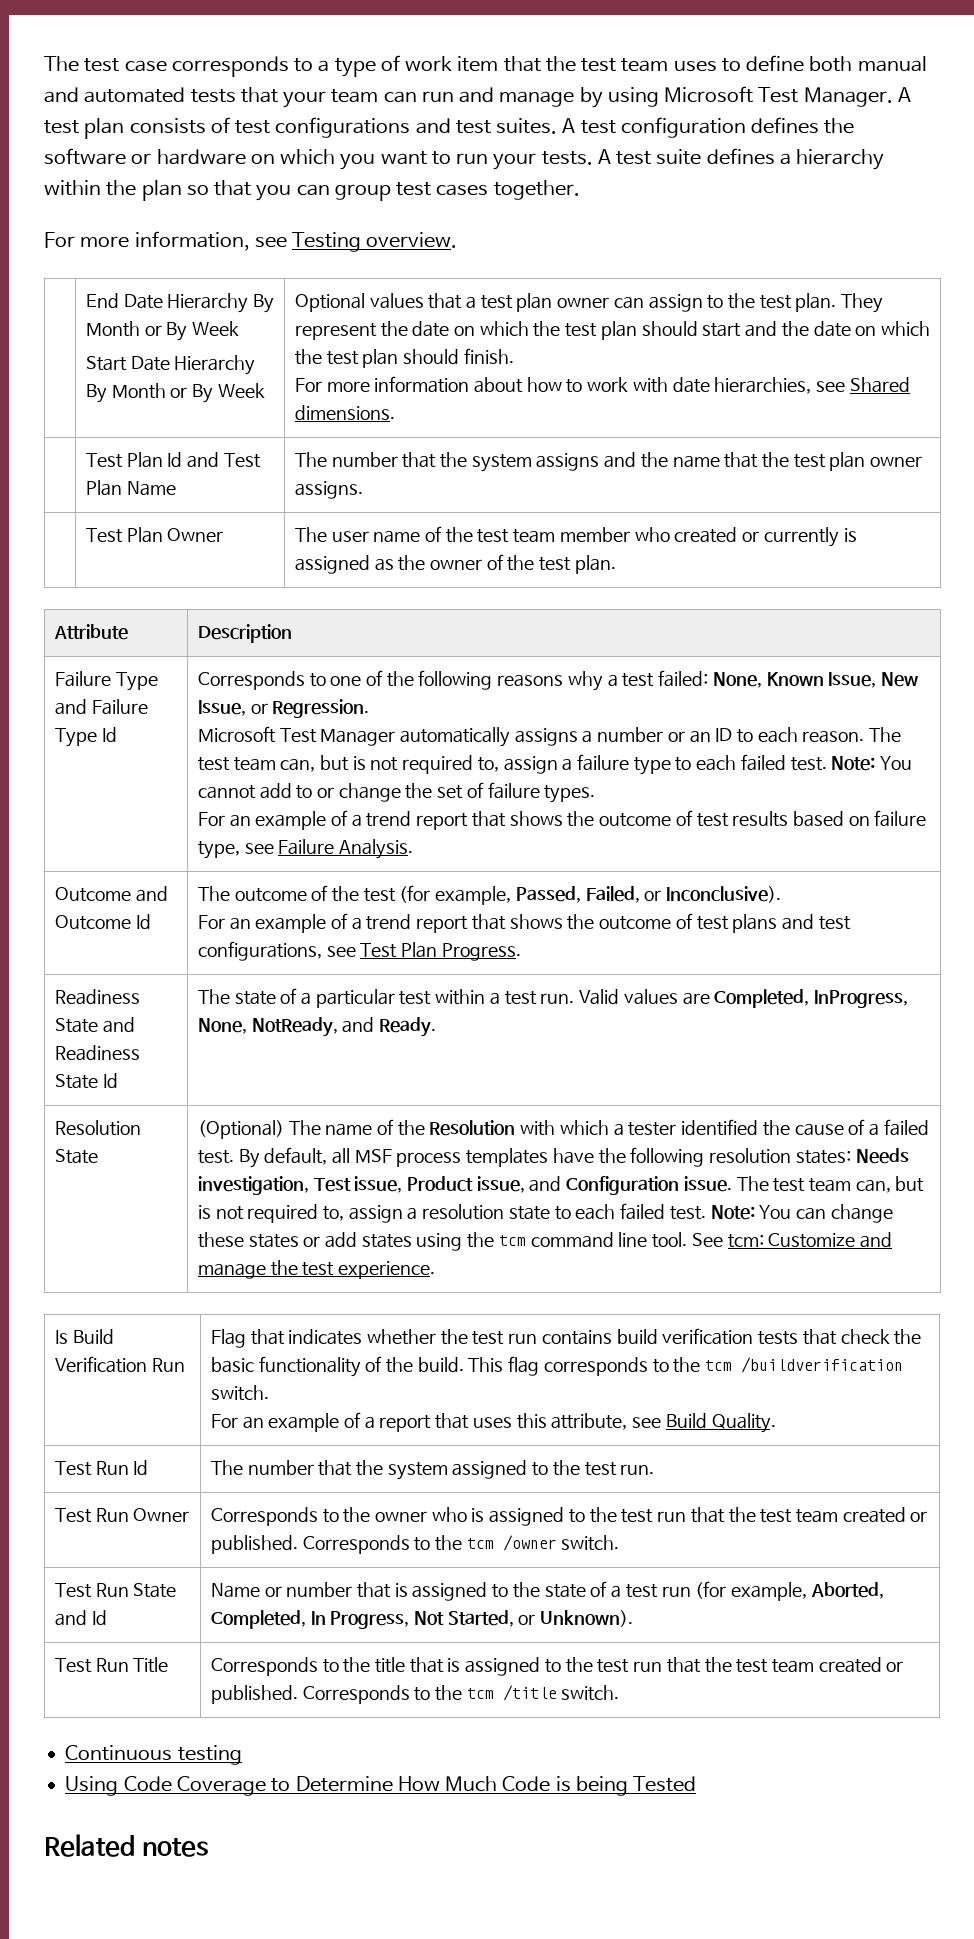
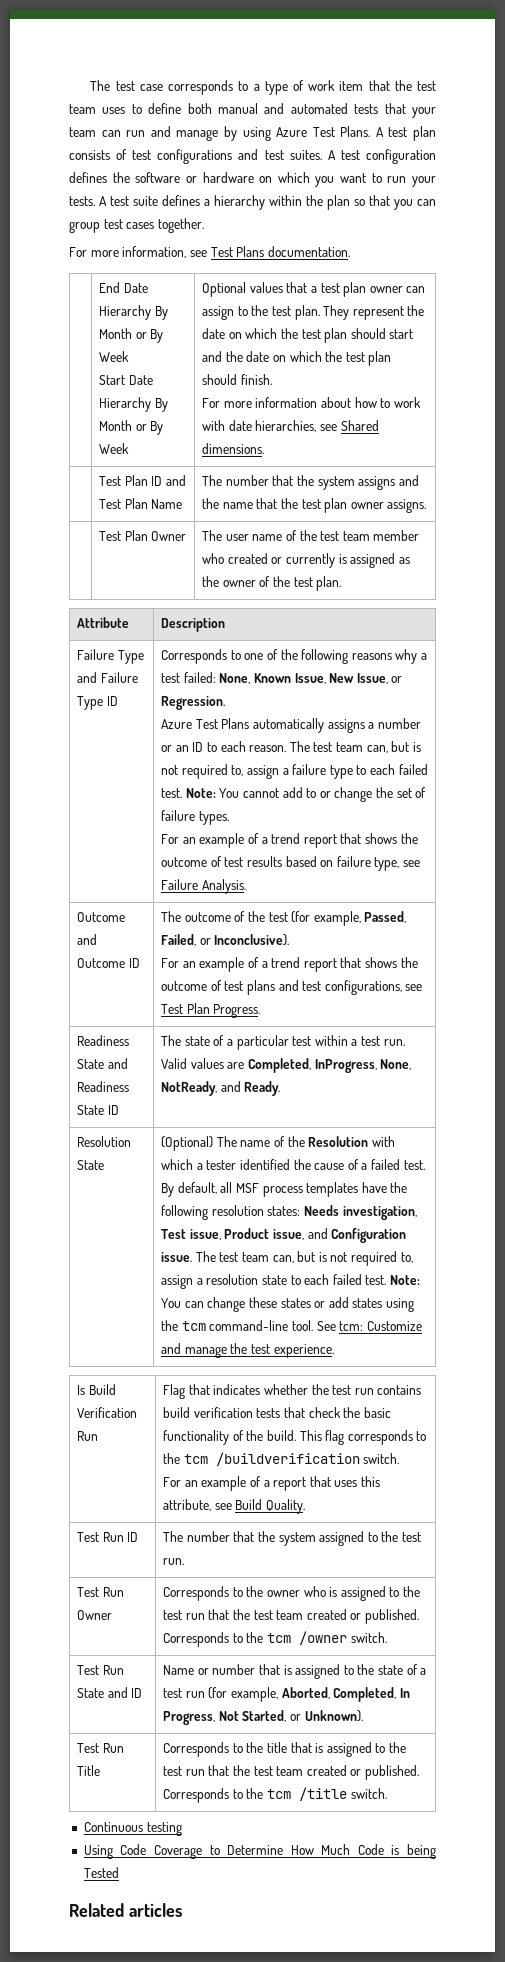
[664,86,893,107] Microsoft Test Manager. -> [276,126,371,137] Azure Test Plans.
[292,232,458,252] Testing overview. -> [210,246,350,257] Test Plans documentation.
[167,452,183,467] Id -> [151,476,163,486] ID
[101,727,117,742] Id -> [106,696,118,706] ID
[197,726,396,746] Microsoft Test Manager -> [160,718,250,729] Azure Test Plans
[135,914,151,929] Id -> [128,958,140,968] ID
[102,1073,118,1088] Id -> [107,1105,119,1115] ID
[530,1232,648,1248] command line -> [209,1320,289,1331] command-line
[133,1460,149,1475] Id -> [127,1532,139,1542] ID
[91,1610,107,1625] Id -> [131,1688,143,1698] ID
[142,1838,209,1857] notes -> [128,1903,182,1917] articles

